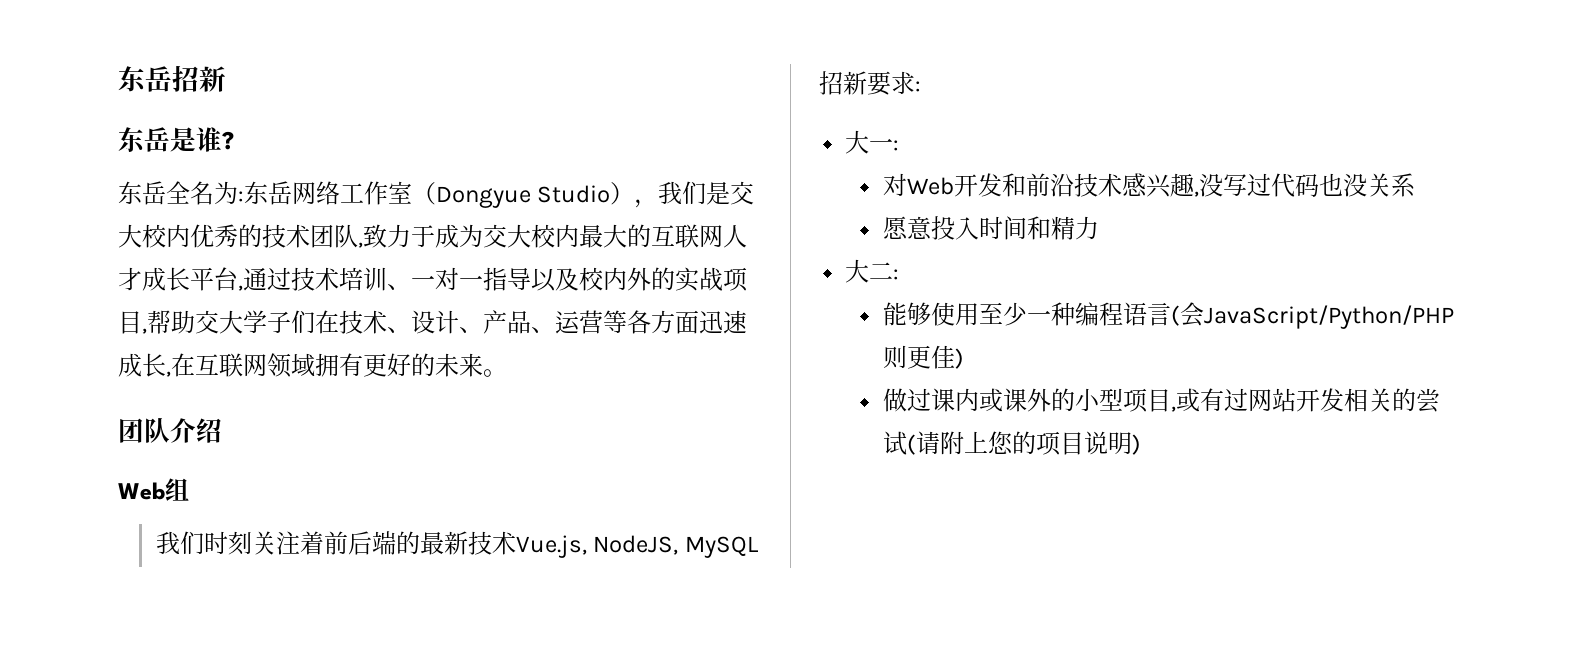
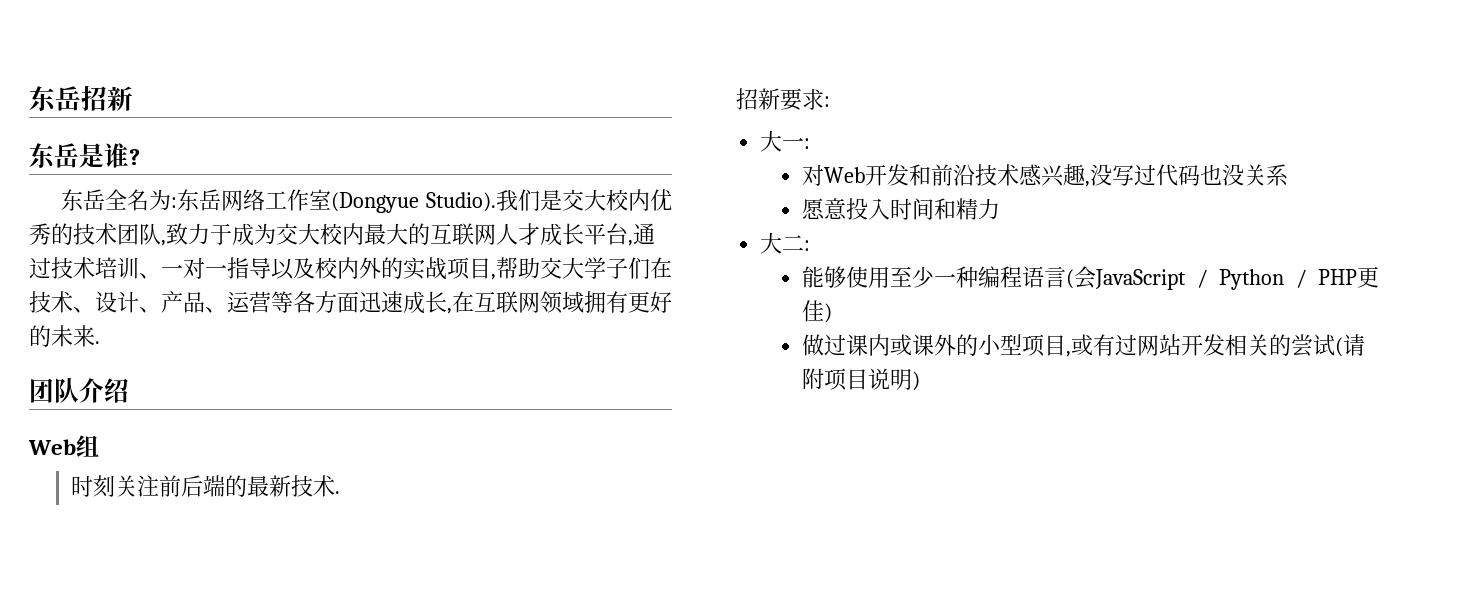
[412,182,659,208] （Dongyue Studio）， -> [330,192,496,213] (Dongyue Studio).
[483,369,507,377] 。 -> [95,341,100,344] .
[155,531,204,555] 我们 -> (99, 446) none
[299,531,324,555] 着 -> (160, 486) none
[515,535,758,558] Vue.js, NodeJS, MySQL -> [335,491,341,494] .
[1203,305,1454,329] [882,345,907,369] JavaScript/Python/PHP则 -> [1095,269,1357,290] JavaScript / Python / PHP
[963,431,1036,455] 上您的 -> (825, 379) none

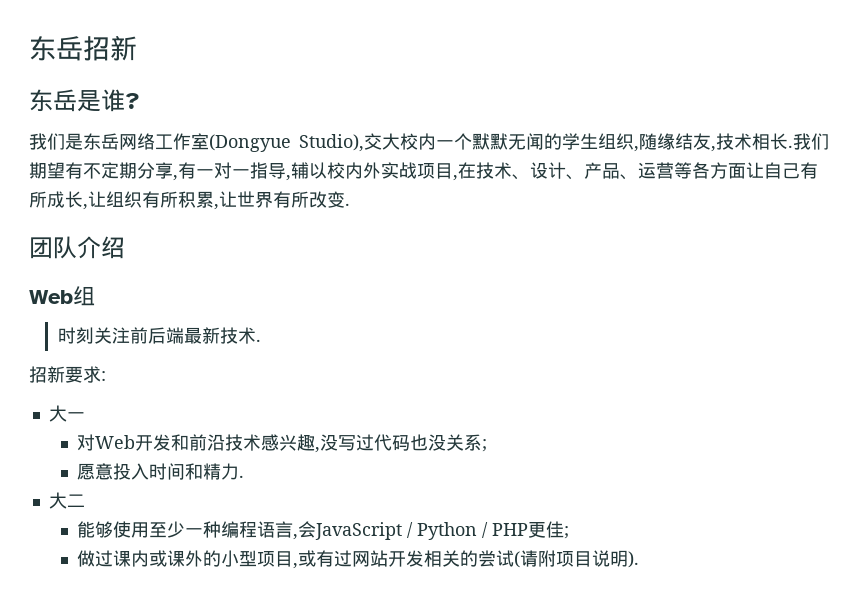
[60,189,177,211] 东岳全名为: -> [29,133,83,150] 我们是
[425,189,672,212] [29,223,655,246] [29,257,650,280] Studio).我们是交大校内优秀的技术团队,致力于成为交大校内最大的互联网人才成长平台,通过技术培训、一对一指导以及校内外的实战项目,帮助交大学子们 -> [299,133,829,152] [29,162,458,181] Studio),交大校内一个默默无闻的学生组织,随缘结友,技术相长.我们期望有不定期分享,有一对一指导,辅以校内外实战项目,
[359,291,672,314] [29,325,95,347] 迅速成长,在互联网领域拥有更好的未来 -> [746,162,818,179] [29,191,345,210] 让自己有所成长,让组织有所积累,让世界有所改变
[225,475,248,497] 的 -> (184, 335) none
[804,138,811,149] : -> (85, 416) none
(1289, 175) none -> [482,439,488,452] ;
(1001, 209) none -> [239,475,245,478] .
[804,240,811,251] : -> (85, 500) none
[1066,269,1075,289] ( -> [293,534,299,540] ,
[824,303,833,323] ) -> [564,526,570,539] ;
[912,371,921,391] ) -> [628,551,640,568] ).

